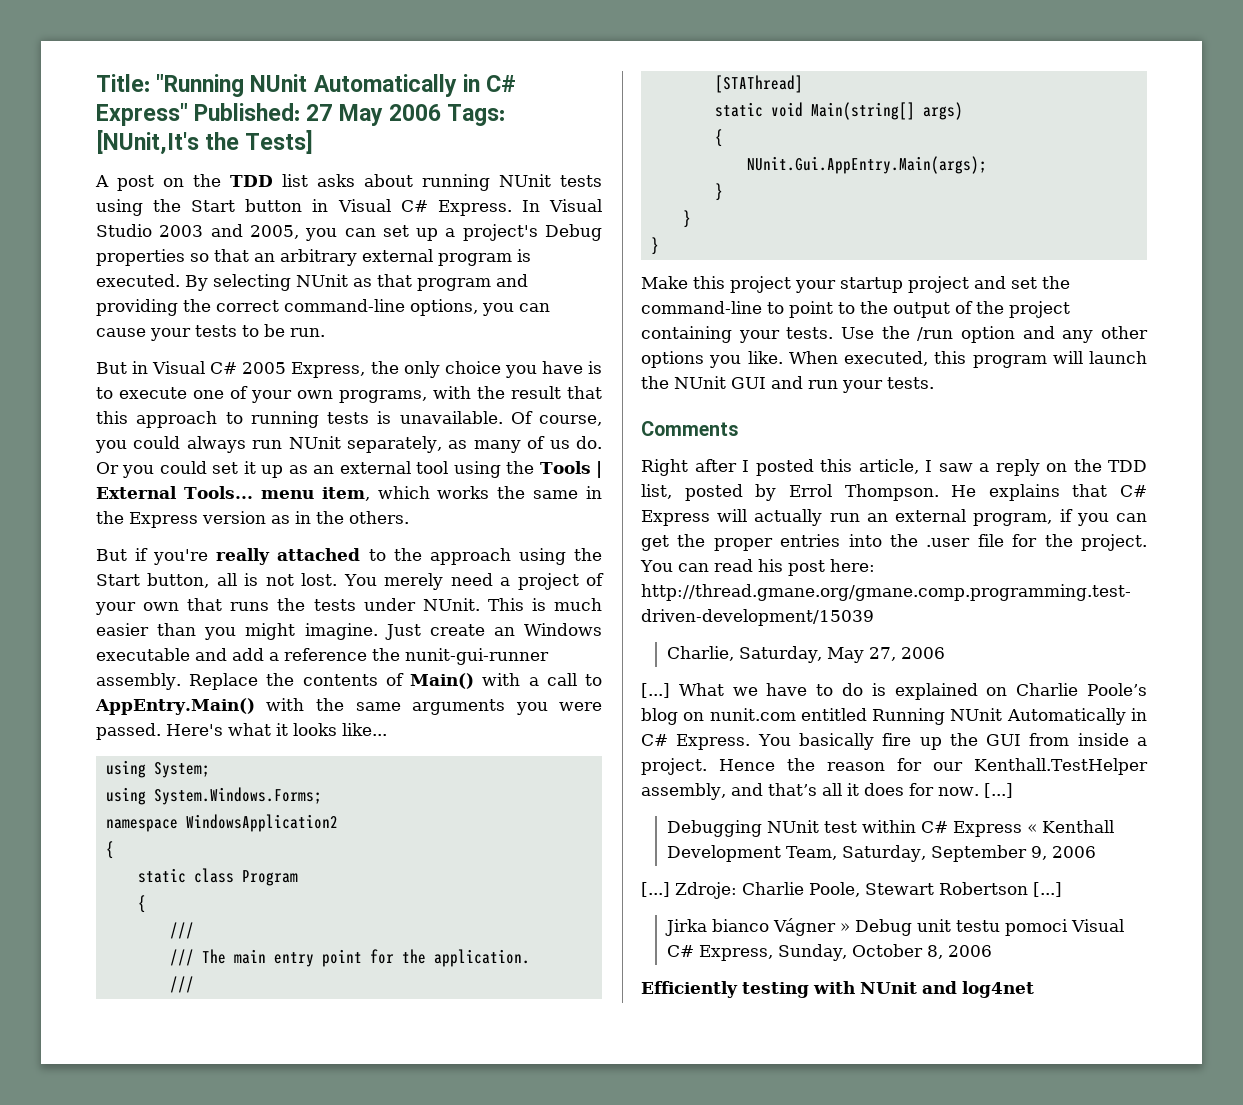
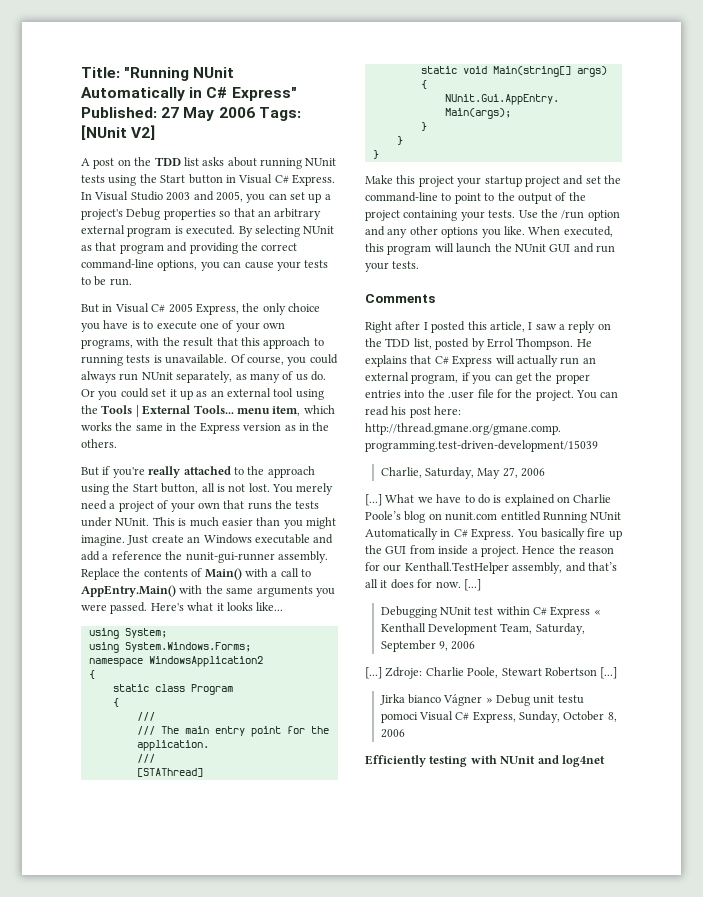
[96,130,314,155] [NUnit,It's the Tests] -> [81,125,156,140] [NUnit V2]

